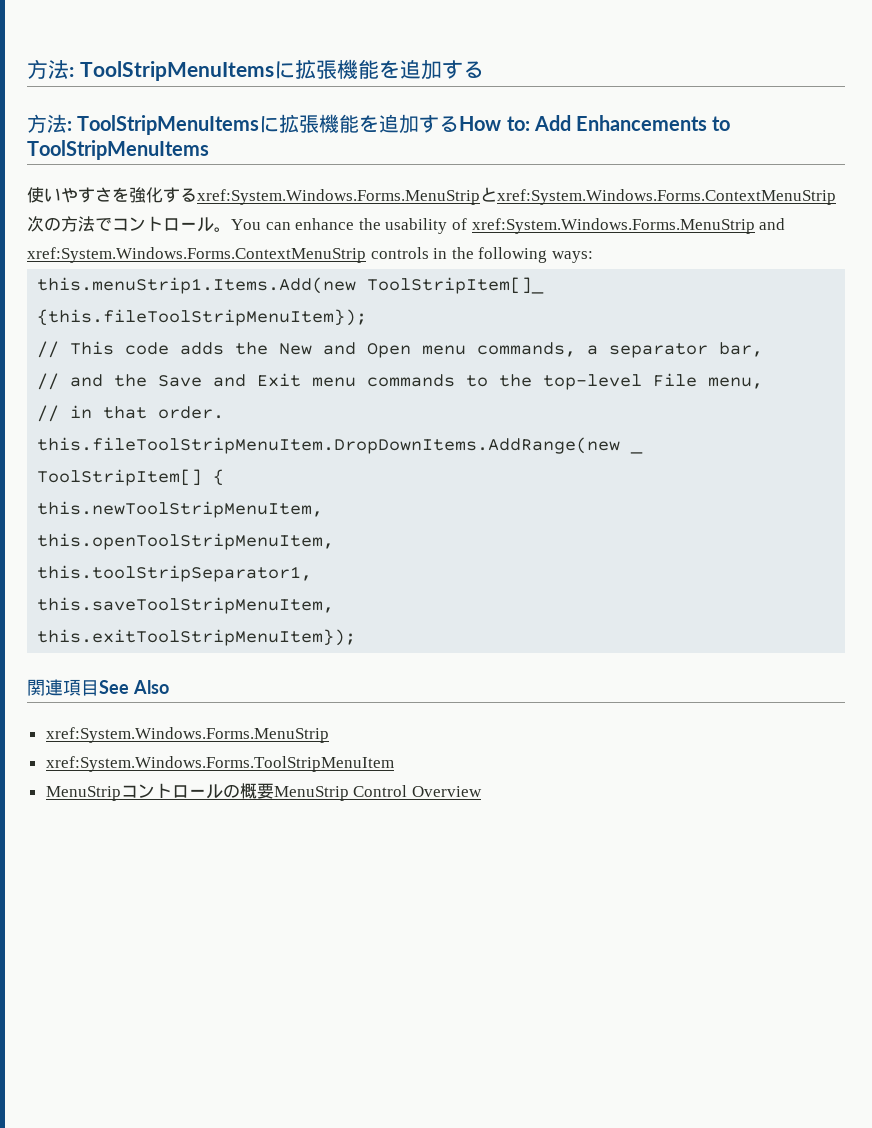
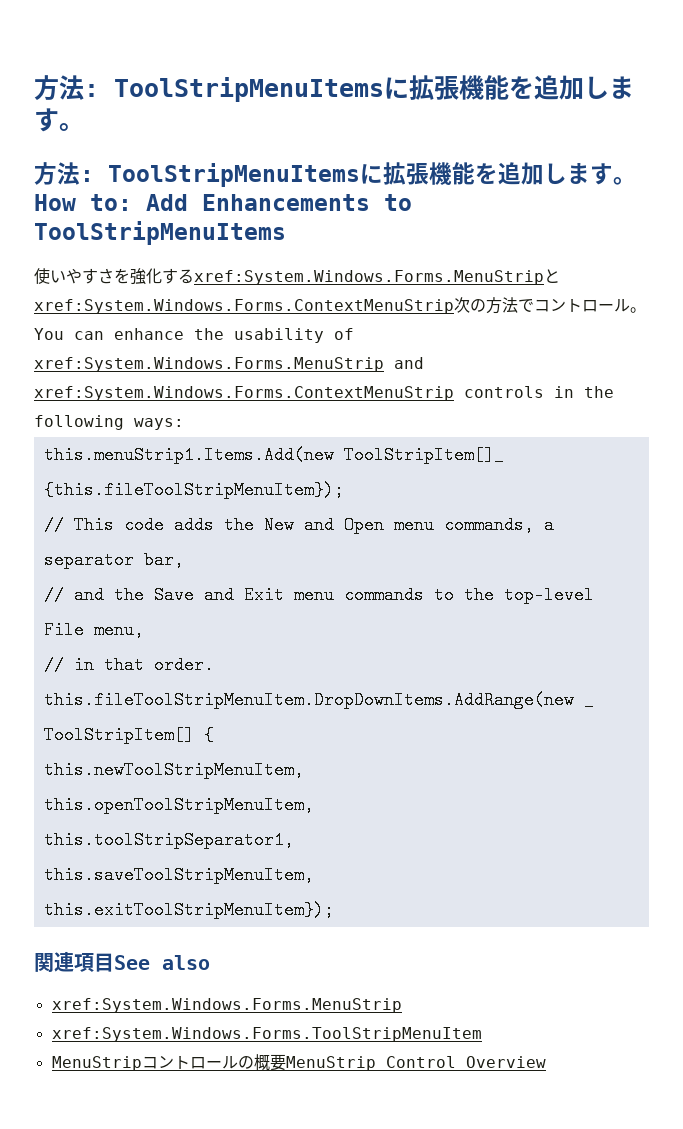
[27,59,484,81] [27,114,460,135] 方法: ToolStripMenuItemsに拡張機能を追加する // 方法: ToolStripMenuItemsに拡張機能を追加する -> [34,75,634,102] [34,108,84,132] [34,162,636,187] 方法: ToolStripMenuItemsに拡張機能を追加します。 // 方法: ToolStripMenuItemsに拡張機能を追加します。
[132,680,169,694] Also -> [162,955,210,970] also

